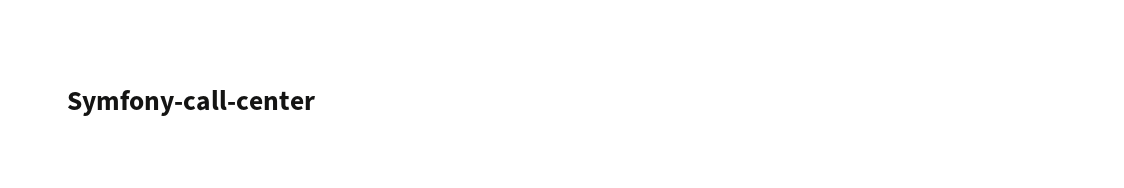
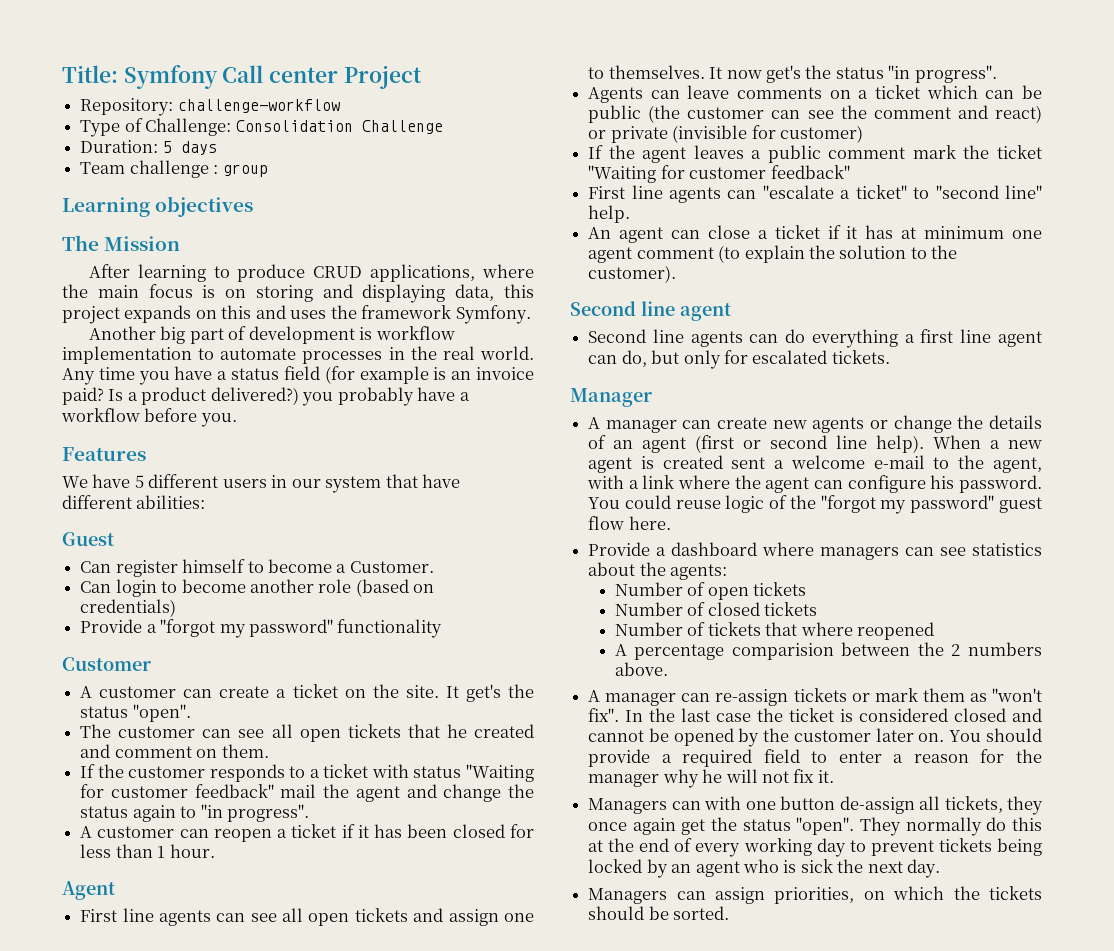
[67,90,315,116] Symfony-call-center -> [62,65,422,89] [80,98,340,116] [80,118,443,137] [80,140,217,155] [80,160,268,178] [62,196,254,217] [62,235,181,251] [88,264,534,282] [62,284,534,303] [62,305,531,324] [88,326,455,344] [62,346,535,364] [62,366,534,385] [62,387,470,406] [61,408,237,427] [62,447,146,461] [62,474,461,493] [62,495,206,509] [62,532,114,546] [80,559,434,577] [80,579,435,597] [80,599,177,617] [80,619,443,638] [62,657,151,671] [80,684,534,702] [80,704,191,722] [80,724,534,742] [80,744,269,758] [80,764,534,782] [80,784,534,802] [80,804,309,822] [80,824,534,842] [80,844,215,858] [62,881,115,900] [80,908,534,926] [588,65,997,83] [588,85,1042,103] [588,105,1042,123] [588,125,863,143] [588,145,1042,163] [588,165,850,183] [588,185,1042,203] [588,205,631,223] [588,225,1042,243] [588,245,958,263] [588,265,677,283] [570,301,731,321] [588,329,1042,348] [588,350,890,369] [570,388,652,407] [588,415,1042,433] [588,435,1042,453] [588,455,1042,473] [587,475,1042,493] [588,495,1042,514] [588,516,671,530] [588,542,1042,560] [588,562,728,580] [614,582,807,600] [614,602,818,616] [614,622,934,640] [614,642,1042,660] [614,662,668,676] [588,688,1042,706] [588,708,1042,722] [588,728,1042,747] [588,749,1042,767] [588,769,834,788] [588,796,1043,815] [588,817,1042,836] [588,838,1042,857] [588,859,941,878] [588,886,1042,904] [588,906,730,920] Title: Symfony Call center Project // Repository: challenge-workflow // Type of Challenge: Consolidation Challenge // Duration: 5 days // Team challenge : group // Learning objectives // The Mission // After learning to produce CRUD applications, where the main focus is on storing and displaying data, this project expands on this and uses the framework Symfony. // Another big part of development is workflow implementation to automate processes in the real world. Any time you have a status field (for example is an invoice paid? Is a product delivered?) you probably have a workflow before you. // Features // We have 5 different users in our system that have different abilities: // Guest // Can register himself to become a Customer. // Can login to become another role (based on credentials) // Provide a "forgot my password" functionality // Customer // A customer can create a ticket on the site. It get's the status "open". // The customer can see all open tickets that he created and comment on them. // If the customer responds to a ticket with status "Waiting for customer feedback" mail the agent and change the status again to "in progress". // A customer can reopen a ticket if it has been closed for less than 1 hour. // Agent // First line agents can see all open tickets and assign one to themselves. It now get's the status "in progress". // Agents can leave comments on a ticket which can be public (the customer can see the comment and react) or private (invisible for customer) // If the agent leaves a public comment mark the ticket "Waiting for customer feedback" // First line agents can "escalate a ticket" to "second line" help. // An agent can close a ticket if it has at minimum one agent comment (to explain the solution to the customer). // Second line agent // Second line agents can do everything a first line agent can do, but only for escalated tickets. // Manager // A manager can create new agents or change the details of an agent (first or second line help). When a new agent is created sent a welcome e-mail to the agent, with a link where the agent can configure his password. You could reuse logic of the "forgot my password" guest flow here. // Provide a dashboard where managers can see statistics about the agents: // Number of open tickets // Number of closed tickets // Number of tickets that where reopened // A percentage comparision between the 2 numbers above. // A manager can re-assign tickets or mark them as "won't fix". In the last case the ticket is considered closed and cannot be opened by the customer later on. You should provide a required field to enter a reason for the manager why he will not fix it. // Managers can with one button de-assign all tickets, they once again get the status "open". They normally do this at the end of every working day to prevent tickets being locked by an agent who is sick the next day. // Managers can assign priorities, on which the tickets should be sorted.

